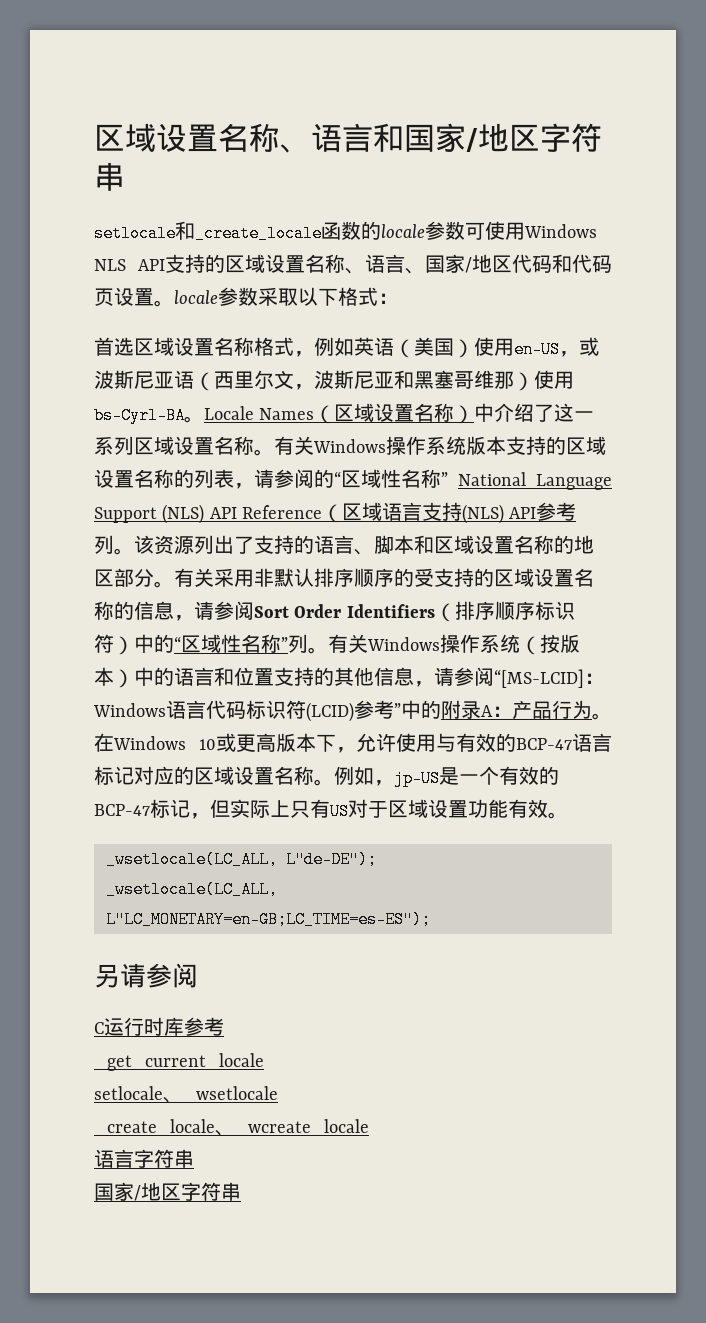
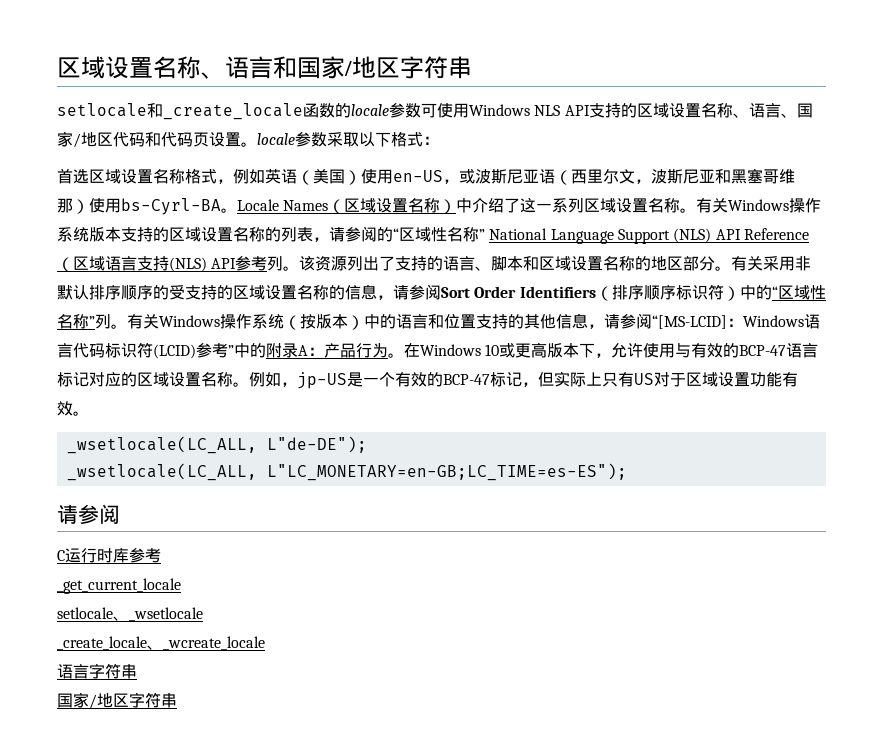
[94,964,120,988] 另 -> (627, 472) none

